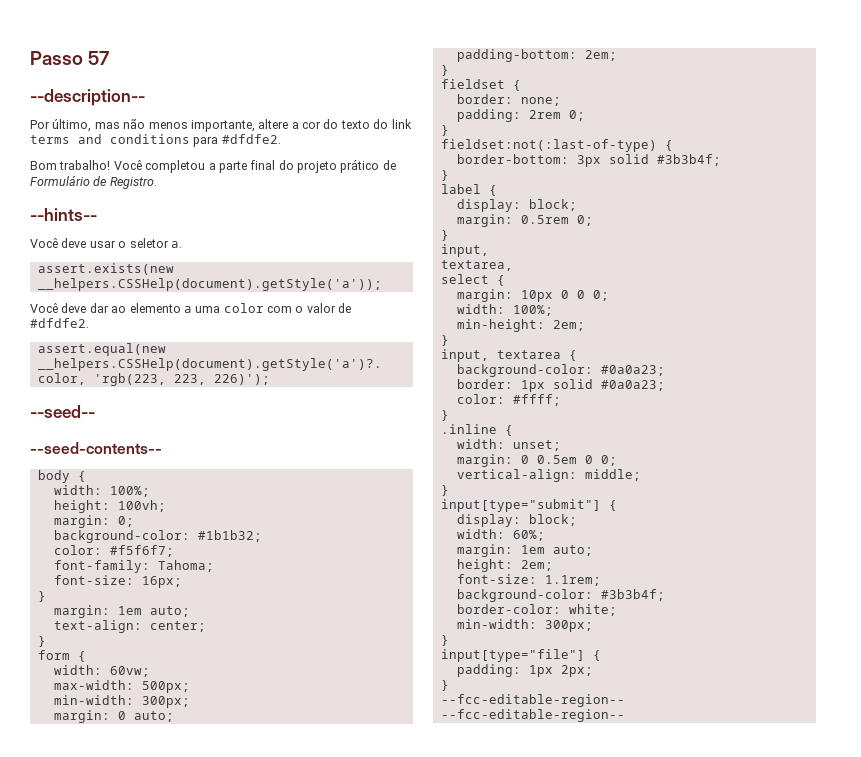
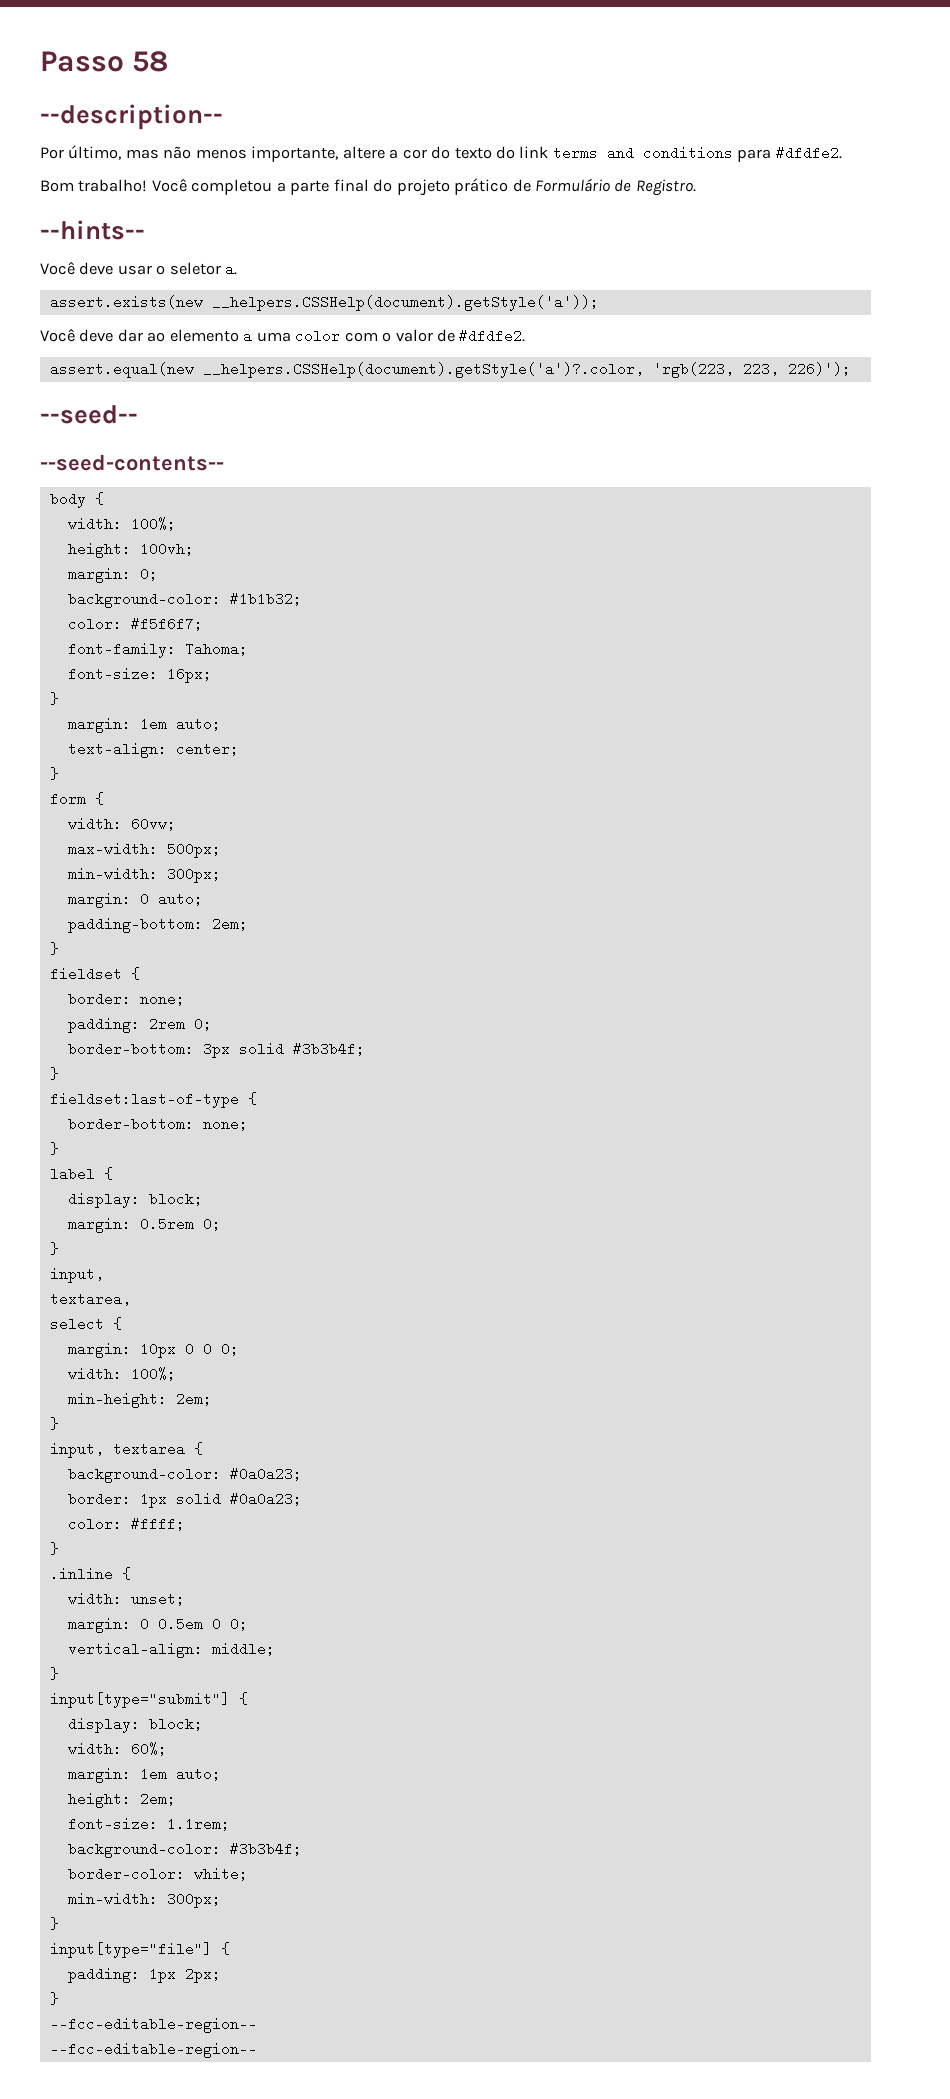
[88,51,110,65] 57 -> [132,51,169,72] 58
[440,125,449,136] [440,139,673,152] // } // fieldset:not(:last-of-type) { -> (212, 1024) none
(449, 175) none -> [49,1092,257,1108] [67,1117,248,1131] [49,1142,59,1155] // fieldset:last-of-type { // border-bottom: none; // }

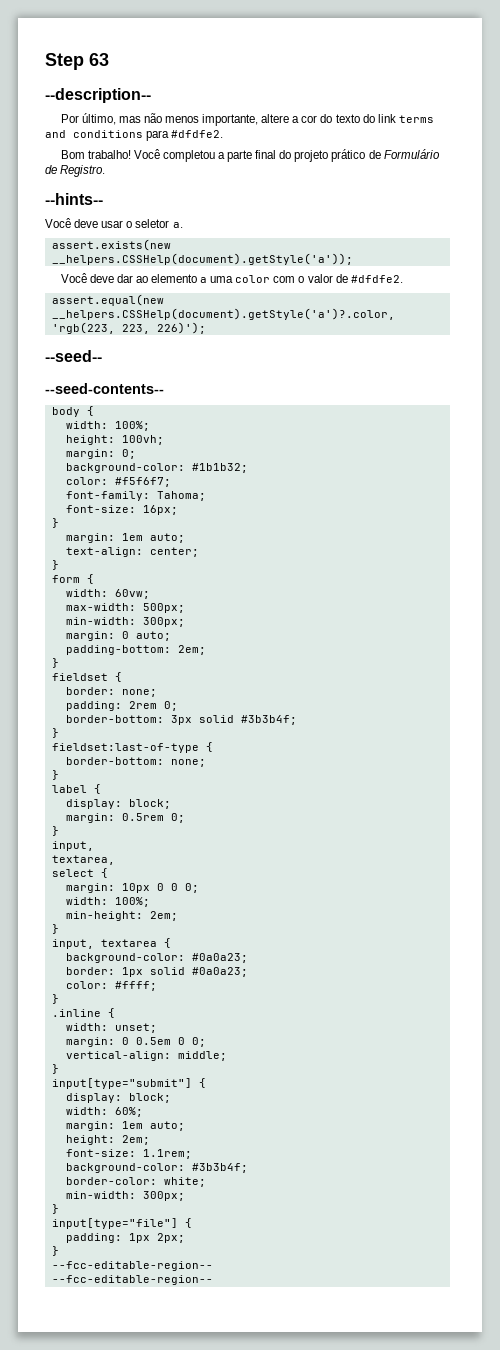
[40,51,169,72] Passo 58 -> [45,53,109,70] Step 63

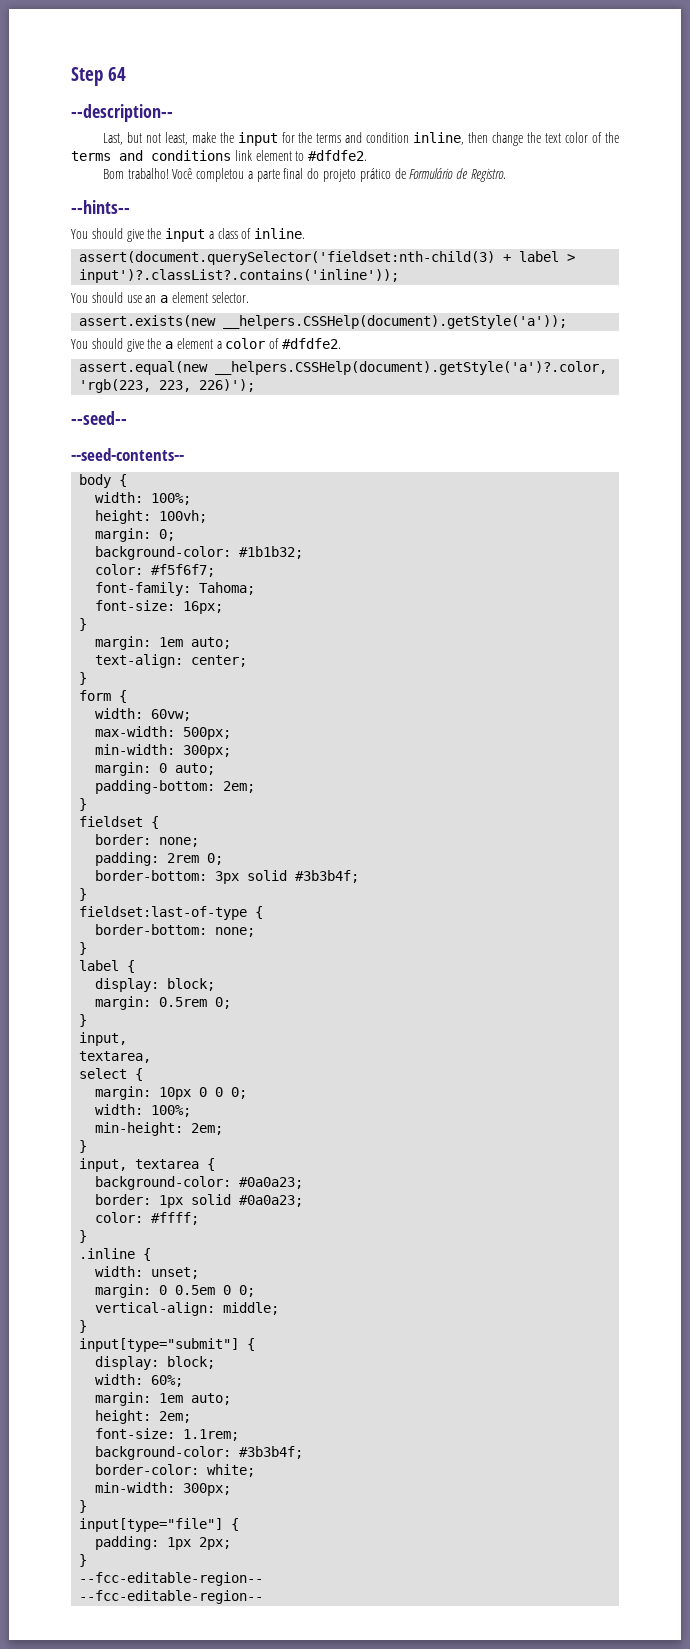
[89,53,109,66] 63 -> [108,67,127,81] 64
[60,113,434,126] [45,130,170,141] Por último, mas não menos importante, altere a cor do texto do link terms and conditions para -> [102,132,619,146] [71,150,305,161] Last, but not least, make the input for the terms and condition inline, then change the text color of the terms and conditions link element to
[45,218,183,228] [51,239,171,251] [51,253,353,265] [60,273,348,283] Você deve usar o seletor a. // assert.exists(new __helpers.CSSHelp(document).getStyle('a')); // Você deve dar ao elemento a uma color com o valor de -> [71,228,306,242] [79,251,576,265] [79,269,400,283] [71,292,249,303] [79,315,568,329] [71,338,280,352] You should give the input a class of inline. // assert(document.querySelector('fieldset:nth-child(3) + label > input')?.classList?.contains('inline')); // You should use an a element selector. // assert.exists(new __helpers.CSSHelp(document).getStyle('a')); // You should give the a element a color of

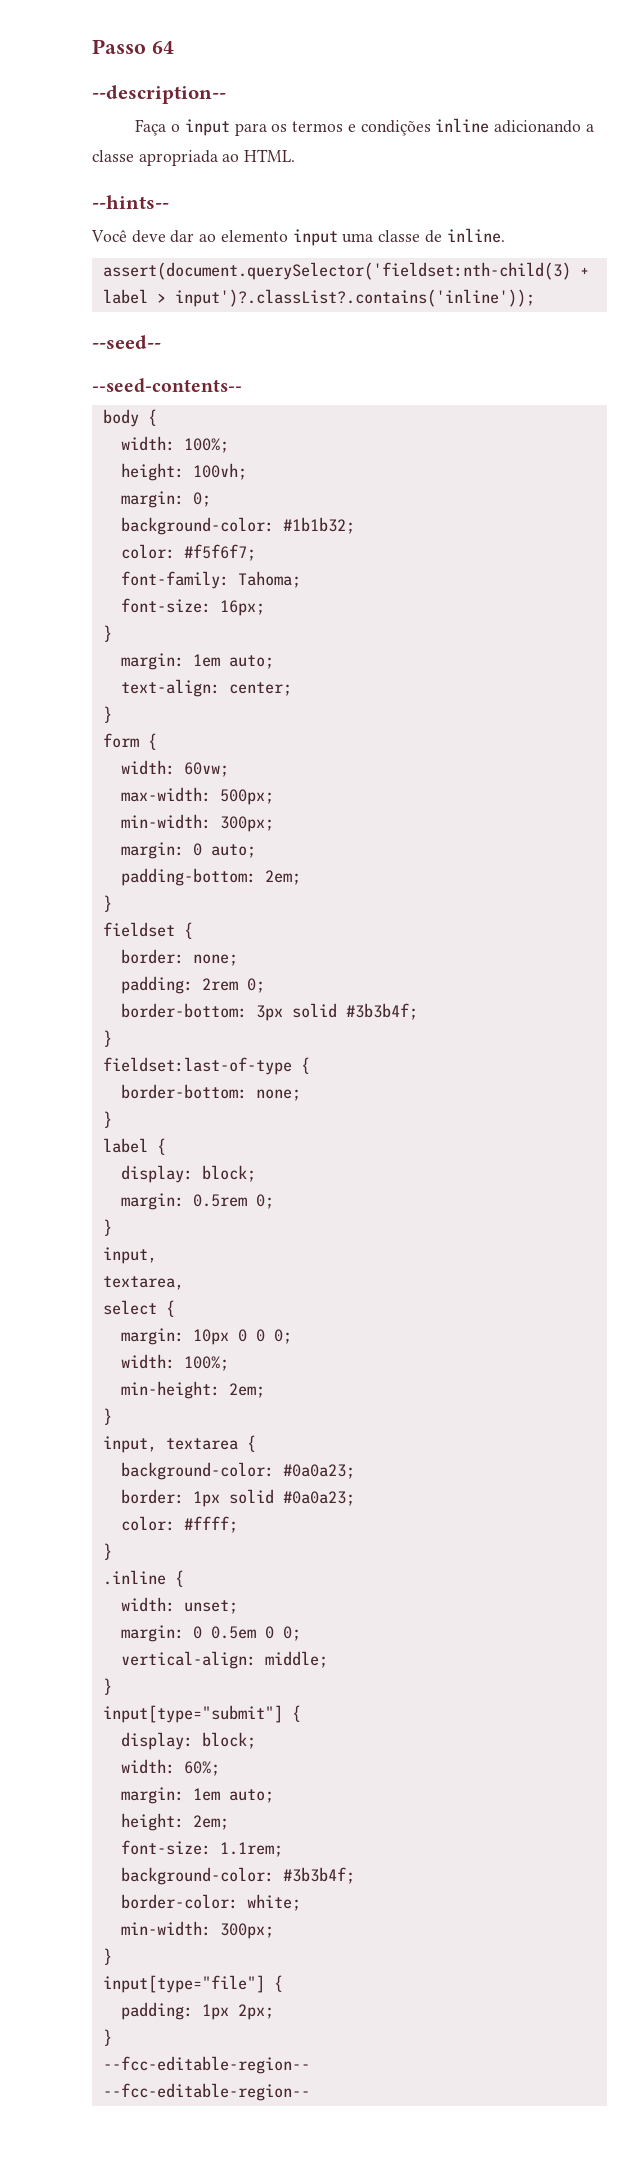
[71,67,103,86] Step -> [92,39,146,54] Passo
[102,132,619,146] [71,150,368,161] [102,168,506,182] [71,200,130,214] [71,228,252,242] Last, but not least, make the input for the terms and condition inline, then change the text color of the terms and conditions link element to #dfdfe2. // Bom trabalho! Você completou a parte final do projeto prático de Formulário de Registro. // --hints-- // You should give the input a class of -> [135,118,594,136] [92,149,296,166] [92,195,169,209] [91,229,442,246] Faça o input para os termos e condições inline adicionando a classe apropriada ao HTML. // --hints-- // Você deve dar ao elemento input uma classe de
[71,292,249,303] [79,315,568,329] [71,338,342,352] [79,361,608,375] [79,379,256,393] // You should use an a element selector. // assert.exists(new __helpers.CSSHelp(document).getStyle('a')); // You should give the a element a color of #dfdfe2. // assert.equal(new __helpers.CSSHelp(document).getStyle('a')?.color, 'rgb(223, 223, 226)'); -> (535, 298) none

